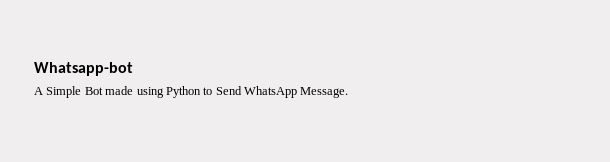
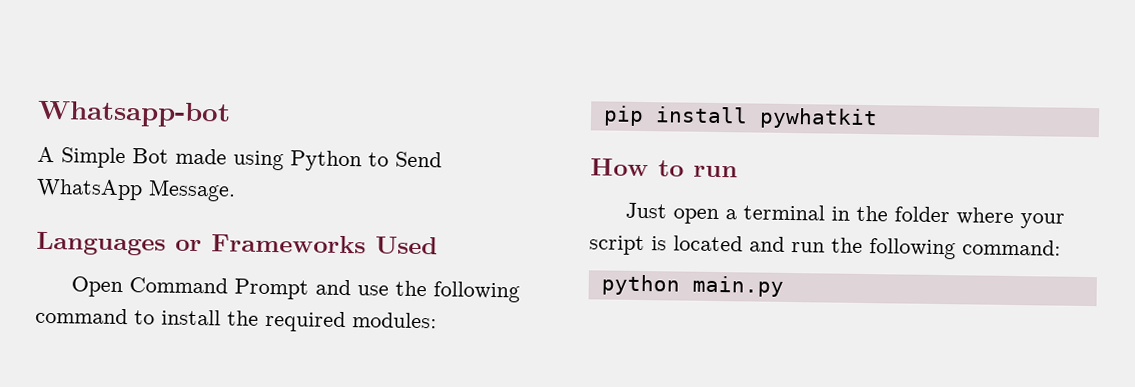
(349, 92) none -> [36,231,438,256] [71,276,521,303] [35,307,437,333] [602,105,878,130] [590,158,738,178] [625,202,1066,229] [589,235,1061,260] [600,274,784,297] // Languages or Frameworks Used // Open Command Prompt and use the following command to install the required modules: // pip install pywhatkit // How to run // Just open a terminal in the folder where your script is located and run the following command: // python main.py

